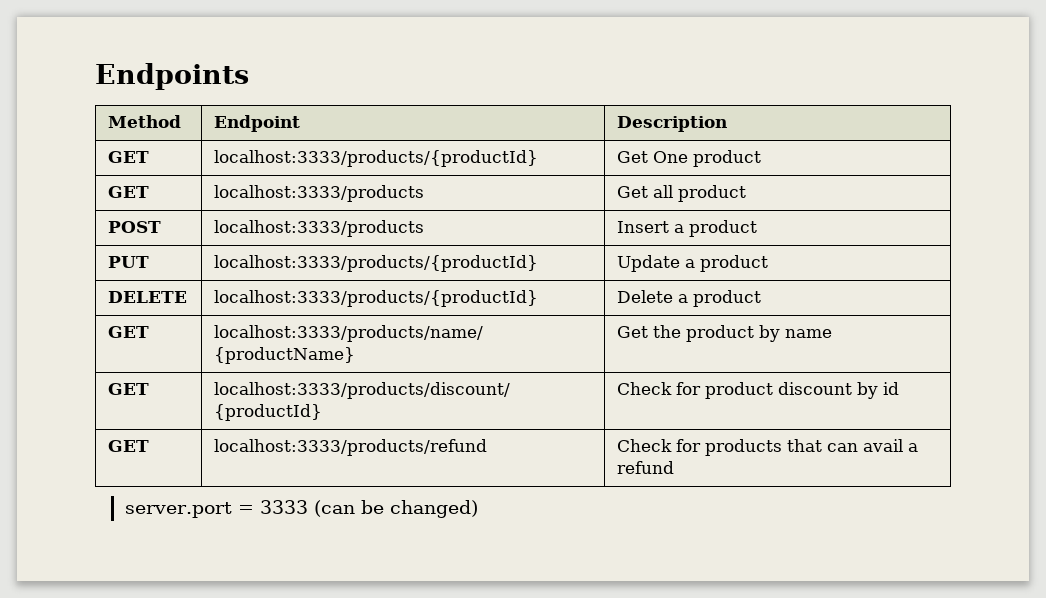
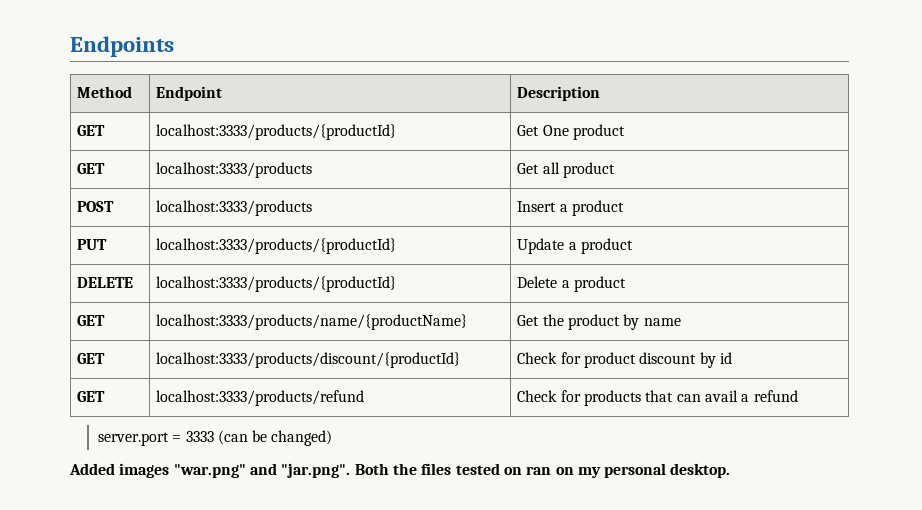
(478, 509) none -> [69,463,731,478] // Added images "war.png" and "jar.png". Both the files tested on ran on my personal desktop.

